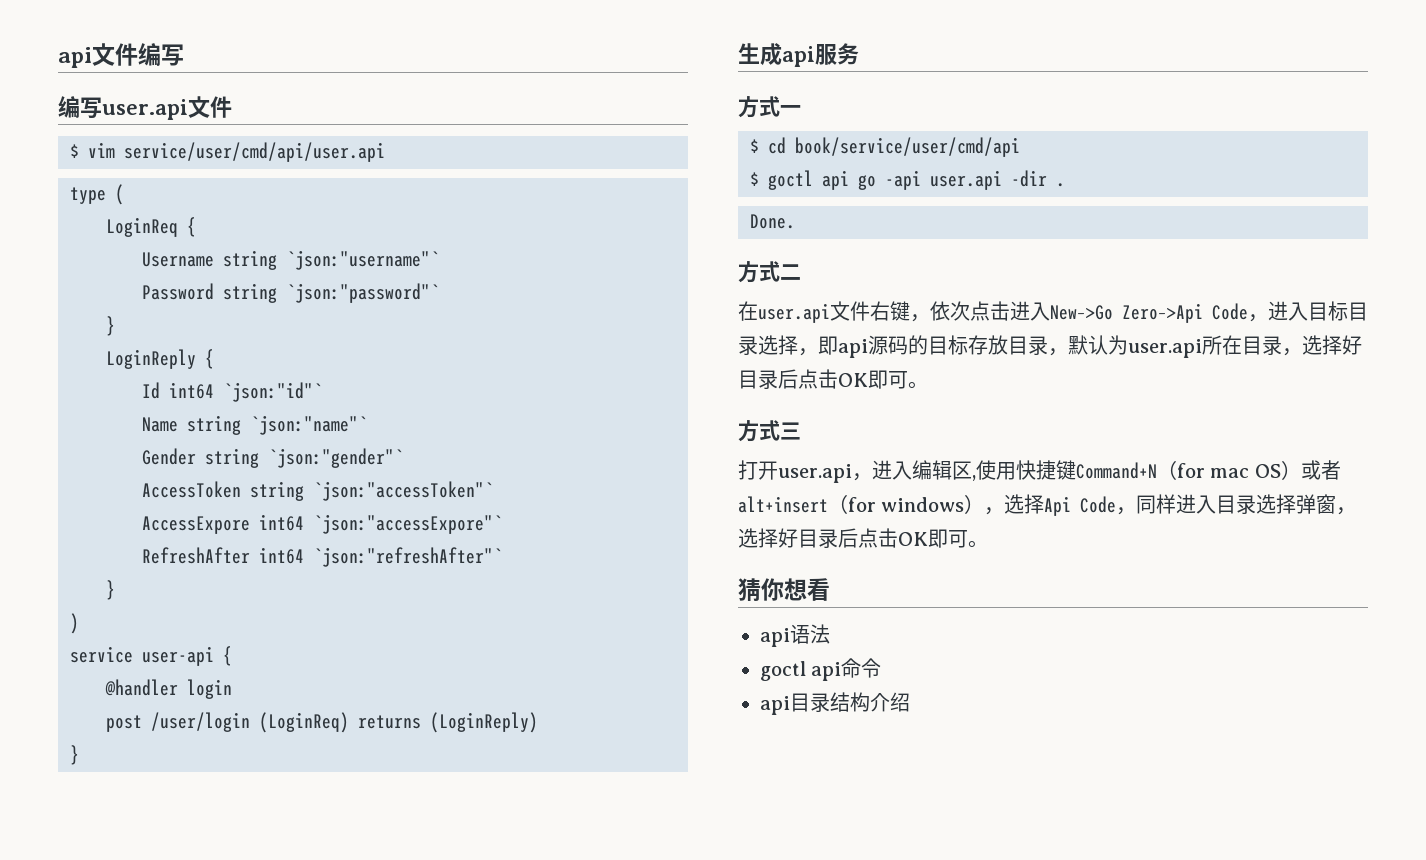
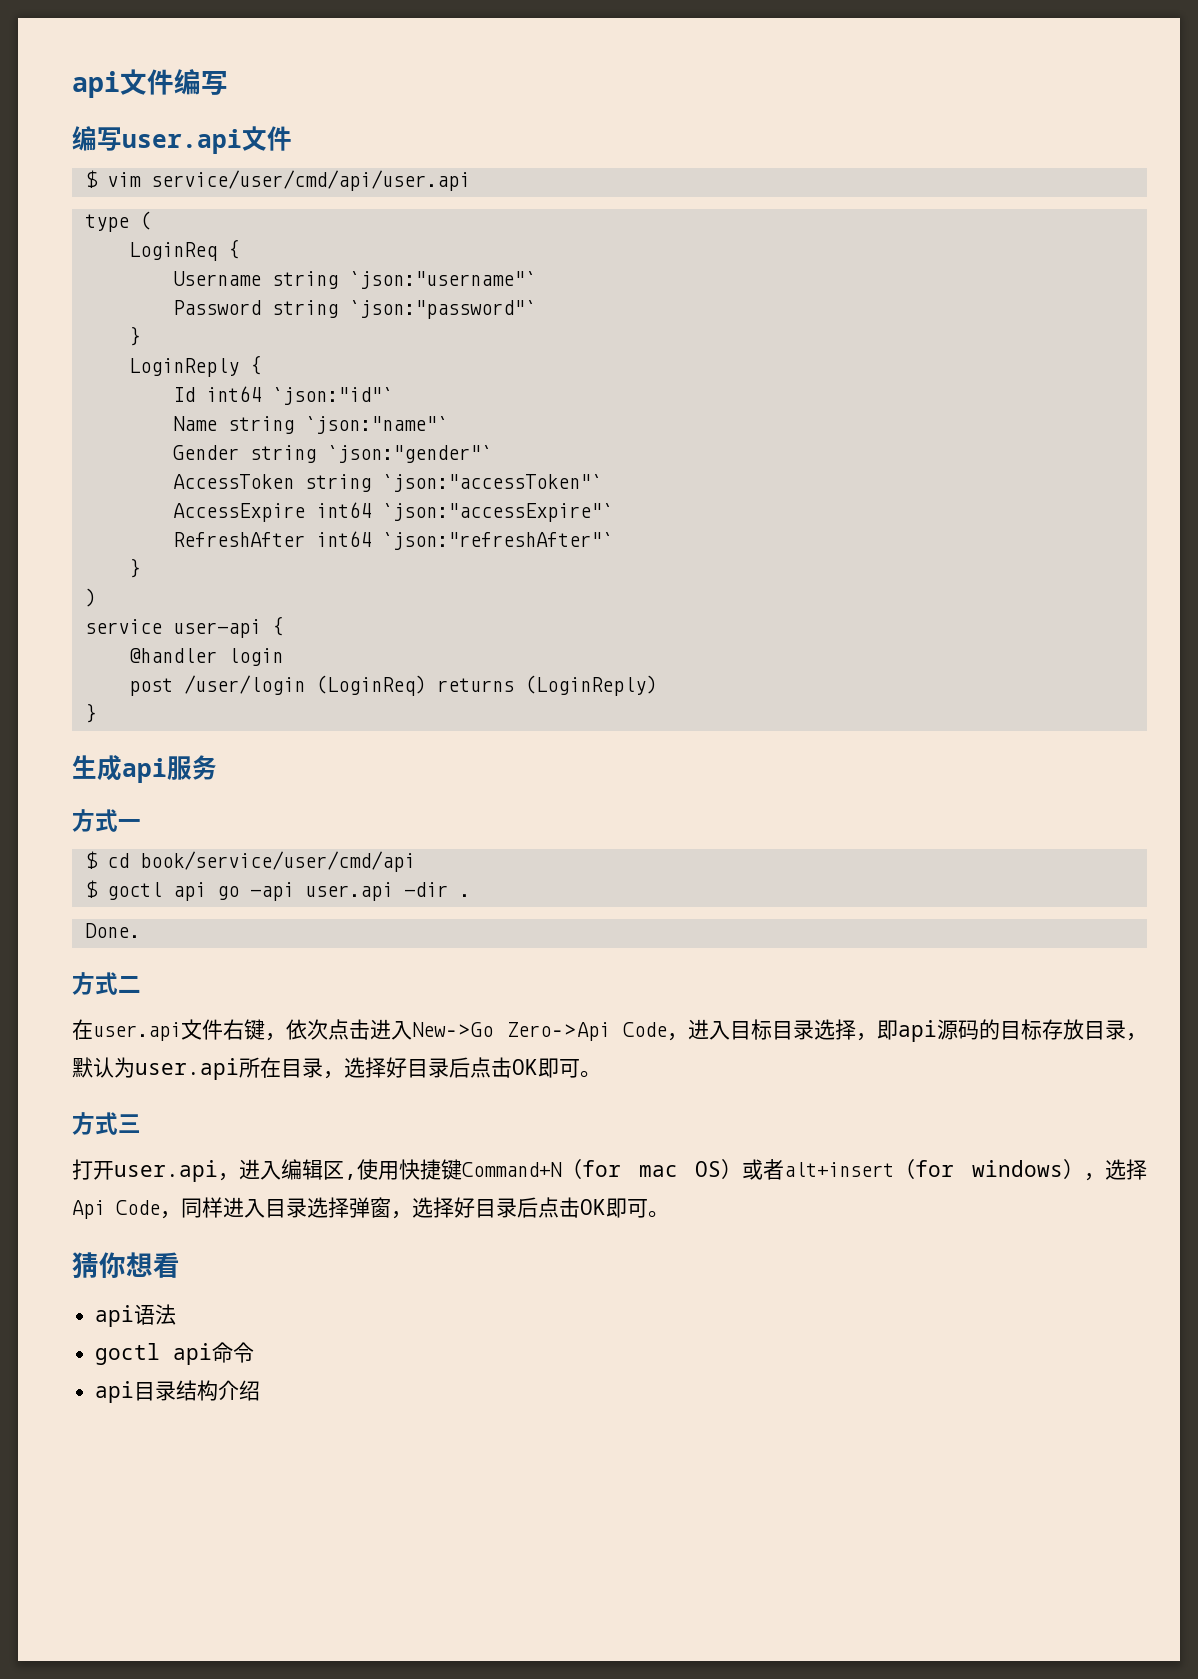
[142,514,502,534] AccessExpore int64 `json:"accessExpore"` -> [172,502,613,522] AccessExpire int64 `json:"accessExpire"`

